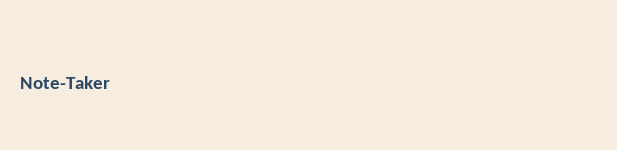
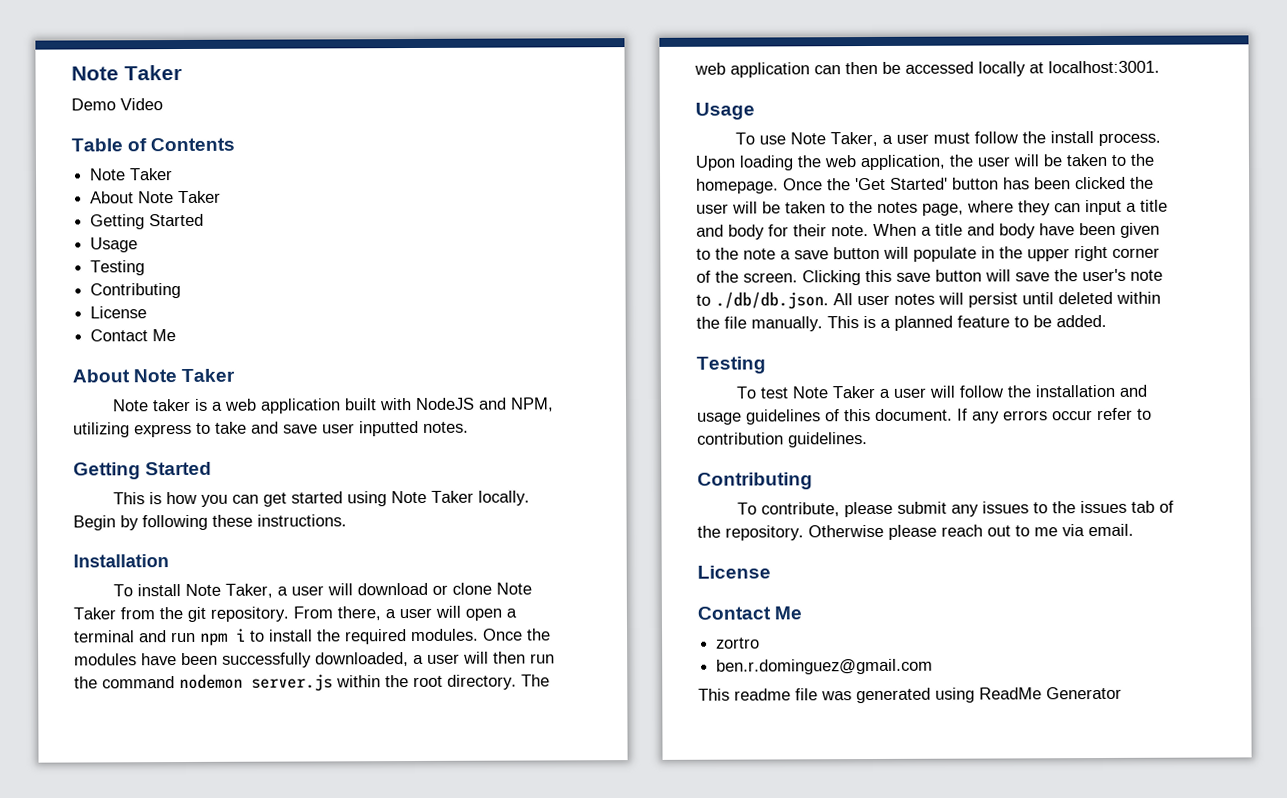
[20,76,110,89] Note-Taker -> [71,65,182,81] [71,98,163,111] [71,137,236,152] [89,168,174,181] [90,190,222,204] [90,213,205,230] [90,237,139,253] [90,260,146,276] [90,283,182,299] [90,306,148,319] [90,329,177,342] [72,368,236,383] [111,397,554,414] [73,420,469,438] [73,461,213,480] [112,490,530,507] [73,514,347,531] [73,554,169,568] [112,582,532,598] [73,605,517,622] [74,628,551,646] [74,651,555,668] [74,673,550,692] [694,60,1160,78] [695,102,755,120] [734,131,1161,147] [695,153,1154,171] [696,176,1154,194] [696,199,1168,216] [696,222,1160,240] [696,245,1160,262] [696,268,1163,286] [696,291,1161,310] [696,314,1107,332] [696,356,766,374] [735,384,1147,399] [697,407,1152,425] [697,432,868,448] [697,472,813,490] [736,500,1174,518] [697,523,1134,541] [697,565,771,579] [697,606,803,620] [716,637,761,649] [716,658,934,675] [698,686,1122,704] Note Taker // Demo Video // Table of Contents // Note Taker // About Note Taker // Getting Started // Usage // Testing // Contributing // License // Contact Me // About Note Taker // Note taker is a web application built with NodeJS and NPM, utilizing express to take and save user inputted notes. // Getting Started // This is how you can get started using Note Taker locally. Begin by following these instructions. // Installation // To install Note Taker, a user will download or clone Note Taker from the git repository. From there, a user will open a terminal and run npm i to install the required modules. Once the modules have been successfully downloaded, a user will then run the command nodemon server.js within the root directory. The web application can then be accessed locally at localhost:3001. // Usage // To use Note Taker, a user must follow the install process. Upon loading the web application, the user will be taken to the homepage. Once the 'Get Started' button has been clicked the user will be taken to the notes page, where they can input a title and body for their note. When a title and body have been given to the note a save button will populate in the upper right corner of the screen. Clicking this save button will save the user's note to ./db/db.json. All user notes will persist until deleted within the file manually. This is a planned feature to be added. // Testing // To test Note Taker a user will follow the installation and usage guidelines of this document. If any errors occur refer to contribution guidelines. // Contributing // To contribute, please submit any issues to the issues tab of the repository. Otherwise please reach out to me via email. // License // Contact Me // zortro // ben.r.dominguez@gmail.com // This readme file was generated using ReadMe Generator

